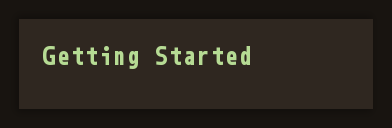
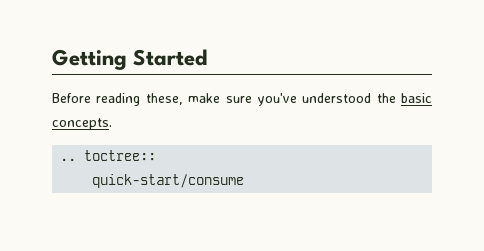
(252, 55) none -> [52,93,432,106] [52,118,112,130] [60,150,157,161] [92,174,245,188] // Before reading these, make sure you've understood the basic concepts. // .. toctree:: // quick-start/consume

